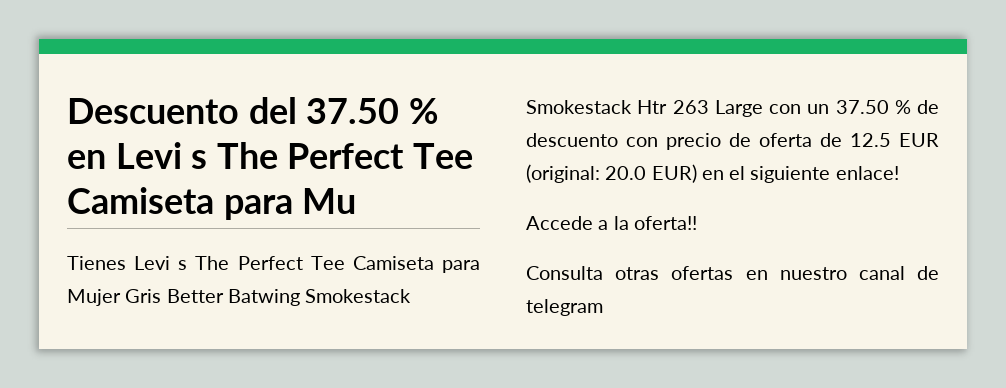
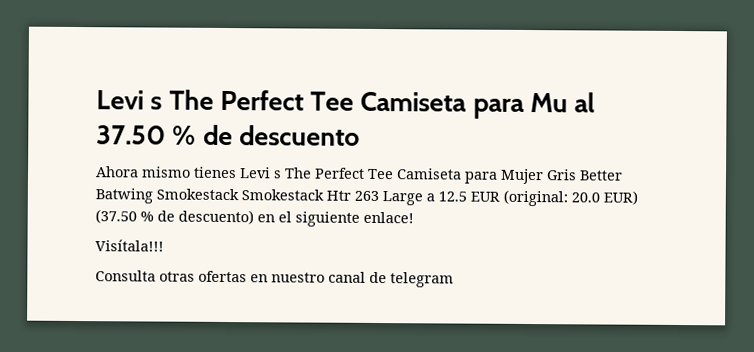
[67,97,439,124] [67,150,106,169] Descuento del 37.50 % en -> (96, 100) none
[67,256,126,270] // Tienes -> [574,92,596,113] [96,124,360,146] [95,166,237,179] al 37.50 % de descuento // Ahora mismo tienes
[769,100,939,114] [526,133,842,150] con un 37.50 % de descuento con precio de oferta de -> [426,193,435,202] a
(697, 173) none -> [95,209,254,225] (37.50 % de descuento)
[526,216,697,230] Accede a la oferta!! -> [95,239,164,252] Visítala!!!

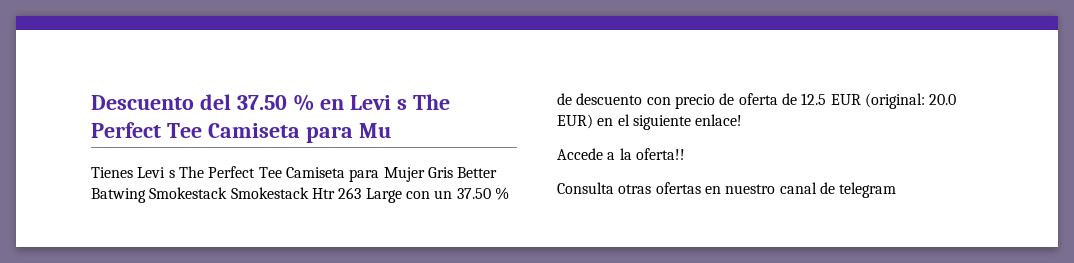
(96, 100) none -> [91,94,344,111] Descuento del 37.50 % en
[574,92,596,113] [96,124,360,146] [95,166,237,179] al 37.50 % de descuento // Ahora mismo tienes -> [91,167,133,178] // Tienes
[426,193,435,202] a -> [405,187,509,200] [557,93,797,109] con un 37.50 % de descuento con precio de oferta de
[95,209,254,225] (37.50 % de descuento) -> (593, 121) none
[95,239,164,252] Visítala!!! -> [557,148,685,160] Accede a la oferta!!

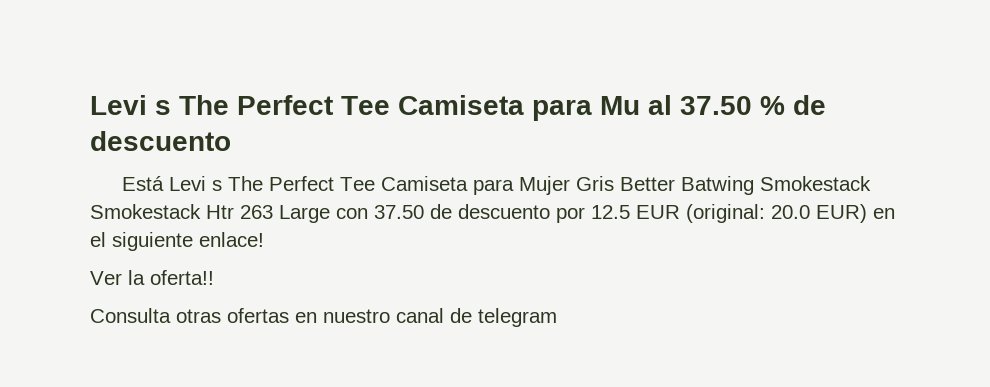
[91,94,344,111] Descuento del 37.50 % en -> (90, 105) none
[91,167,133,178] // Tienes -> [648,95,826,115] [90,131,231,151] [121,176,164,191] al 37.50 % de descuento // Está
[434,187,509,200] [557,93,797,109] un 37.50 % de descuento con precio de oferta de -> [374,204,585,223] 37.50 de descuento por
[557,148,616,160] Accede a -> [90,271,122,285] Ver

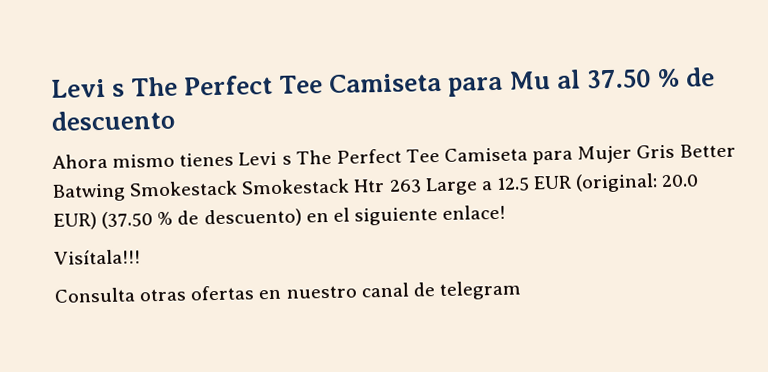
[121,176,164,191] Está -> [52,152,235,169] Ahora mismo tienes
[336,204,585,223] con 37.50 de descuento por -> [480,181,493,191] a
(867, 213) none -> [101,208,302,230] (37.50 % de descuento)
[90,270,214,285] Ver la oferta!! -> [54,249,141,265] Visítala!!!

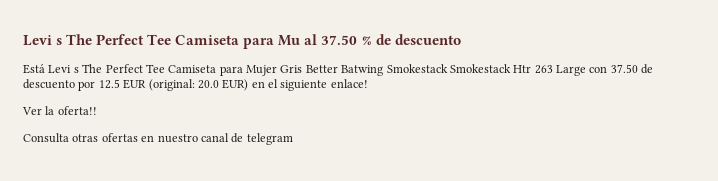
[52,152,235,169] Ahora mismo tienes -> [23,64,45,74] Está
[480,181,493,191] a -> [589,64,654,74] [23,79,96,91] con 37.50 de descuento por
[101,208,302,230] (37.50 % de descuento) -> (249, 85) none
[54,249,141,265] Visítala!!! -> [22,106,97,115] Ver la oferta!!

